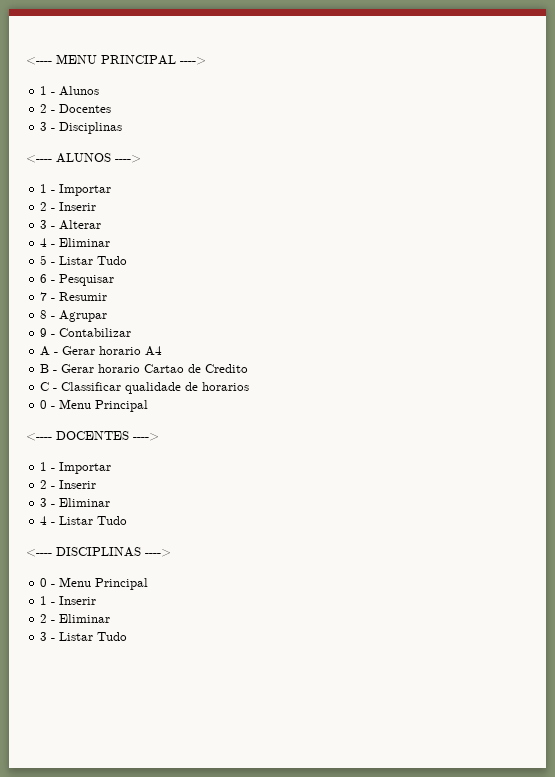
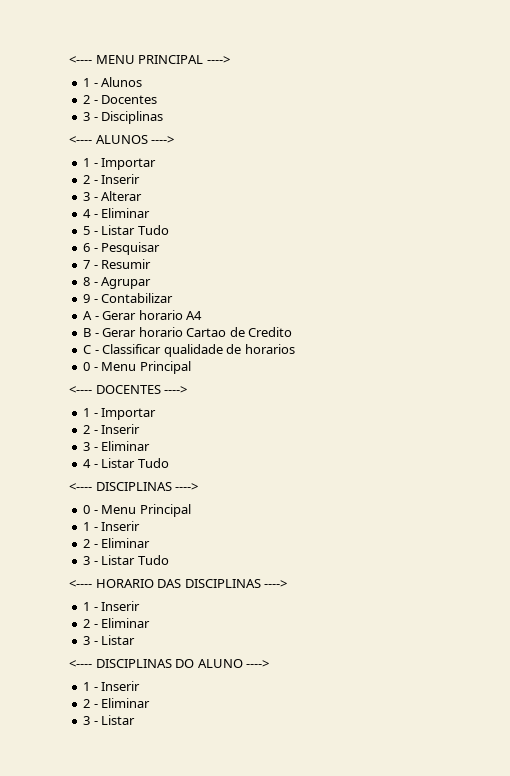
(128, 636) none -> [69,579,288,588] [83,601,141,611] [83,618,151,628] [83,635,136,645] [69,659,270,668] [83,681,141,691] [83,698,151,708] [83,715,136,725] // <---- HORARIO DAS DISCIPLINAS ----> // 1 - Inserir // 2 - Eliminar // 3 - Listar // <---- DISCIPLINAS DO ALUNO ----> // 1 - Inserir // 2 - Eliminar // 3 - Listar

